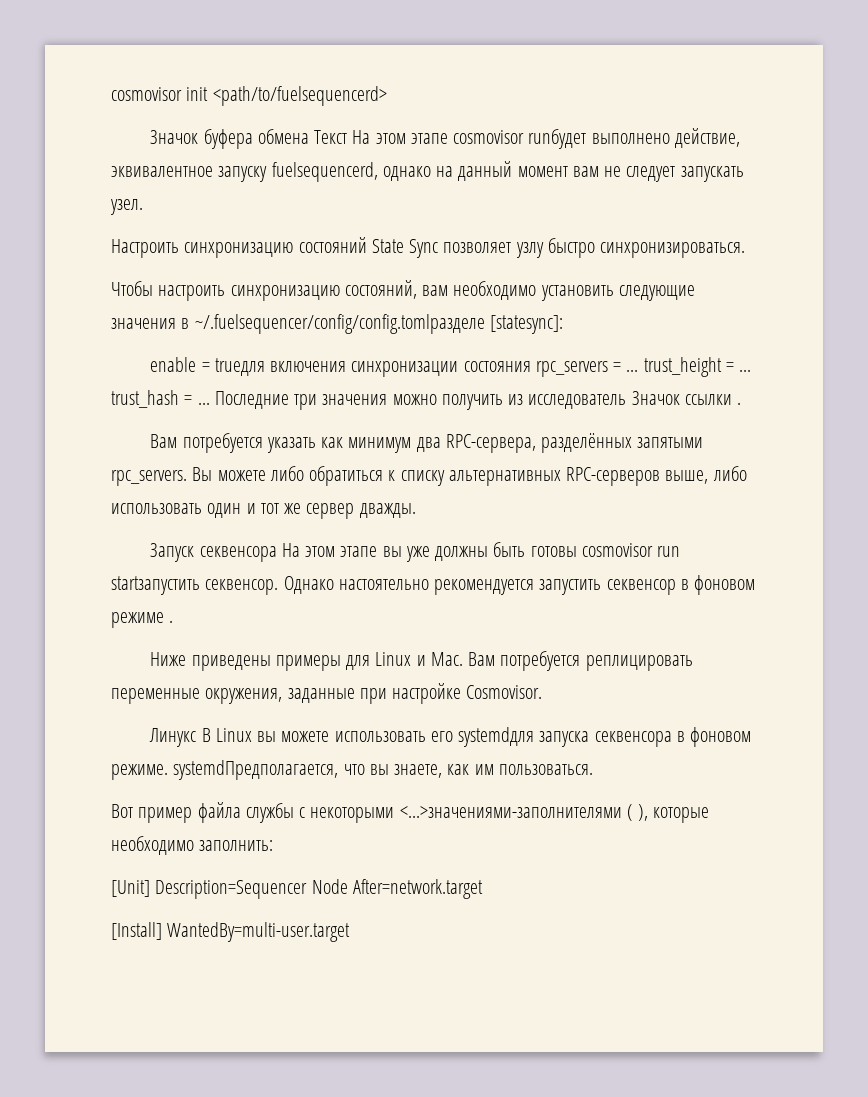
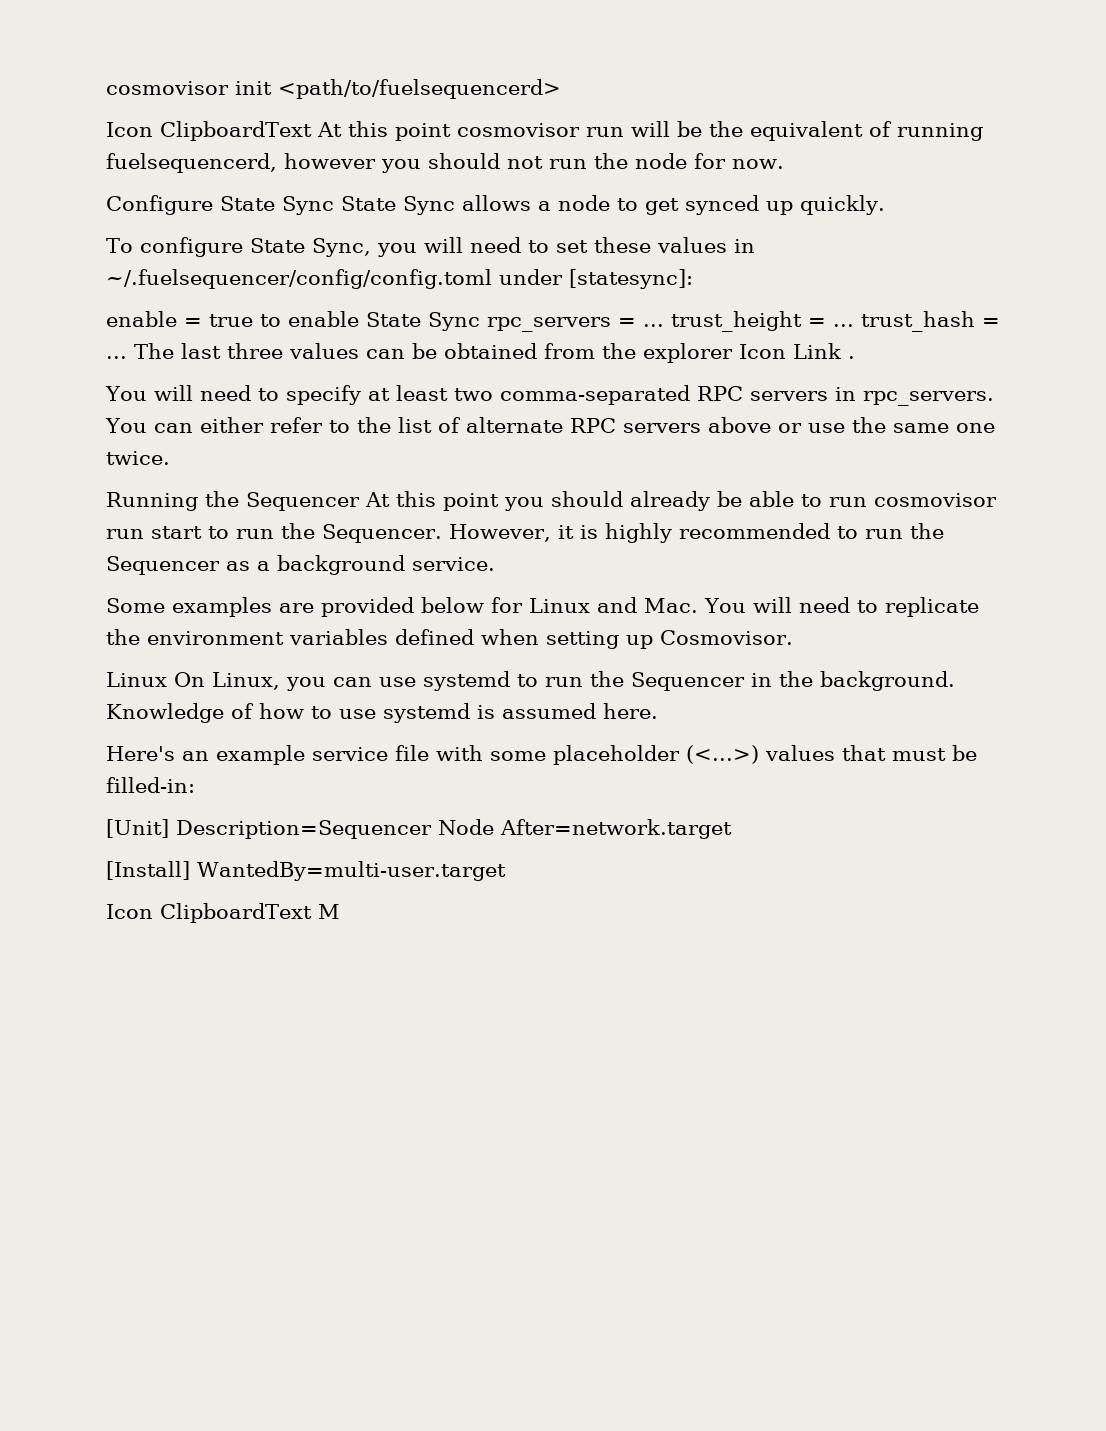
[150,128,740,149] [111,161,744,182] [110,199,143,215] [111,237,746,258] [111,280,695,301] [111,314,563,334] [150,357,531,377] Значок буфера обмена Текст На этом этапе cosmovisor runбудет выполнено действие, эквивалентное запуску fuelsequencerd, однако на данный момент вам не следует запускать узел. // Настроить синхронизацию состояний State Sync позволяет узлу быстро синхронизироваться. // Чтобы настроить синхронизацию состояний, вам необходимо установить следующие значения в ~/.fuelsequencer/config/config.tomlразделе [statesync]: // enable = trueдля включения синхронизации состояния -> [106,121,983,141] [106,153,784,173] [106,195,885,215] [106,237,755,257] [106,269,693,289] [106,311,480,331] Icon ClipboardText At this point cosmovisor run will be the equivalent of running fuelsequencerd, however you should not run the node for now. // Configure State Sync State Sync allows a node to get synced up quickly. // To configure State Sync, you will need to set these values in ~/.fuelsequencer/config/config.toml under [statesync]: // enable = true to enable State Sync
[214,391,742,410] [150,433,704,453] [111,466,747,486] [111,503,416,519] [150,542,681,562] [111,575,756,595] [111,612,174,628] [150,651,693,671] [111,683,543,704] [149,727,752,747] [111,760,593,780] [111,802,710,823] [111,836,274,855] Последние три значения можно получить из исследователь Значок ссылки . // Вам потребуется указать как минимум два RPC-сервера, разделённых запятыми rpc_servers. Вы можете либо обратиться к списку альтернативных RPC-серверов выше, либо использовать один и тот же сервер дважды. // Запуск секвенсора На этом этапе вы уже должны быть готовы cosmovisor run startзапустить секвенсор. Однако настоятельно рекомендуется запустить секвенсор в фоновом режиме . // Ниже приведены примеры для Linux и Mac. Вам потребуется реплицировать переменные окружения, заданные при настройке Cosmovisor. // Линукс В Linux вы можете использовать его systemdдля запуска секвенсора в фоновом режиме. systemdПредполагается, что вы знаете, как им пользоваться. // Вот пример файла службы с некоторыми <...>значениями-заполнителями ( ), которые необходимо заполнить: -> [134,343,855,363] [105,385,994,406] [105,417,995,433] [106,451,170,465] [106,491,997,511] [106,523,944,543] [106,555,495,575] [106,597,979,617] [106,629,793,649] [106,671,955,691] [106,703,658,723] [106,745,977,765] [106,777,195,793] The last three values can be obtained from the explorer Icon Link . // You will need to specify at least two comma-separated RPC servers in rpc_servers. You can either refer to the list of alternate RPC servers above or use the same one twice. // Running the Sequencer At this point you should already be able to run cosmovisor run start to run the Sequencer. However, it is highly recommended to run the Sequencer as a background service. // Some examples are provided below for Linux and Mac. You will need to replicate the environment variables defined when setting up Cosmovisor. // Linux On Linux, you can use systemd to run the Sequencer in the background. Knowledge of how to use systemd is assumed here. // Here's an example service file with some placeholder (<...>) values that must be filled-in:
(351, 932) none -> [106,903,340,923] // Icon ClipboardText M

